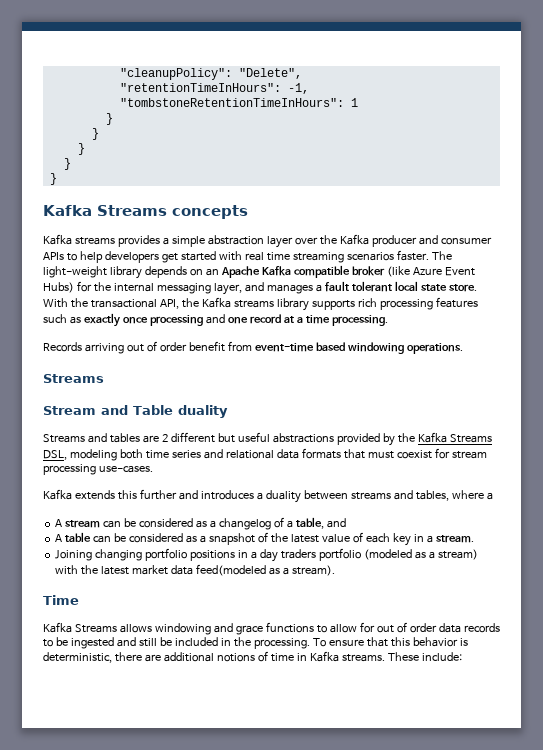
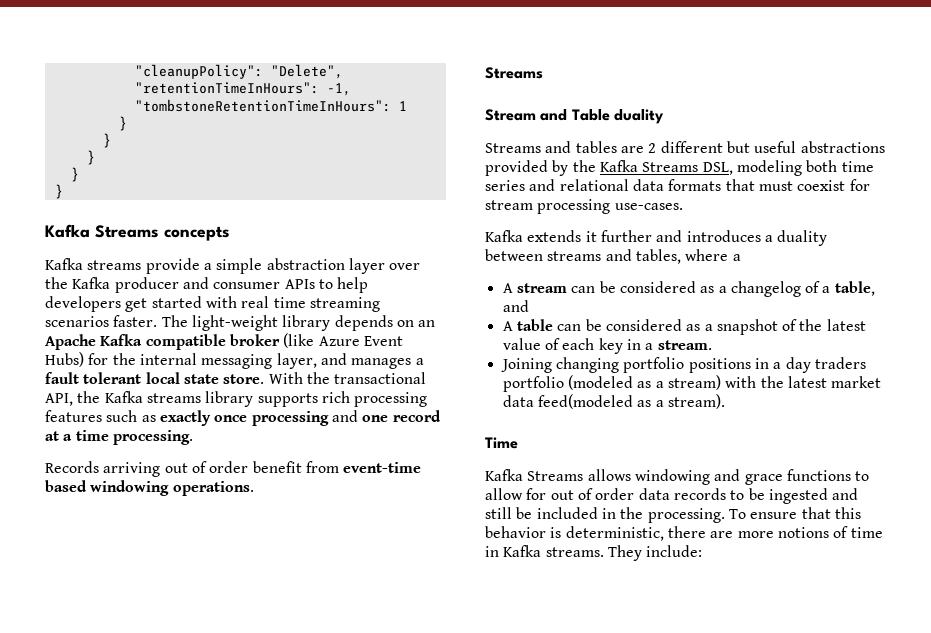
[117,235,160,247] provides -> [145,258,200,274] provide
[117,490,137,500] this -> [585,231,597,242] it
[163,652,214,662] additional -> [737,531,774,538] more
[387,652,419,661] These -> [607,545,642,561] They

